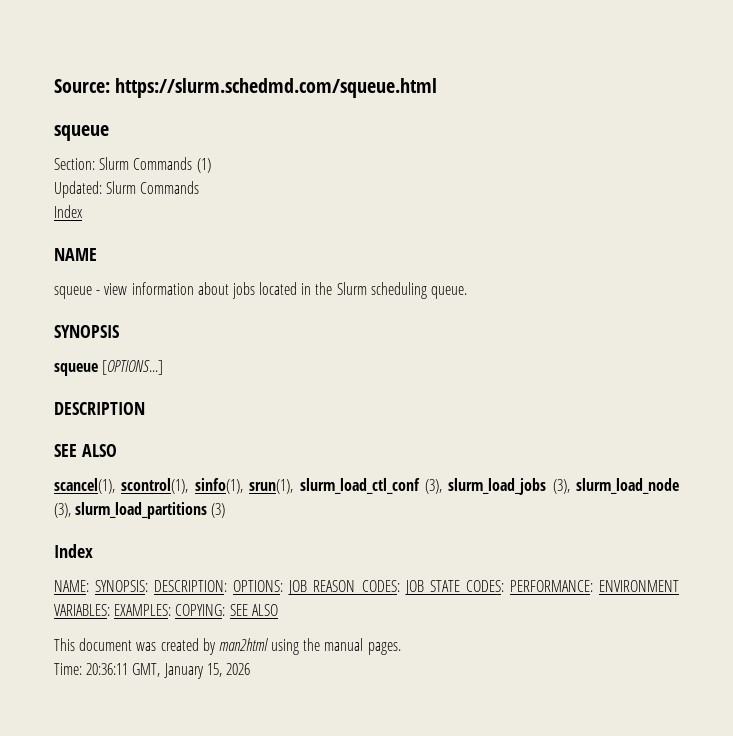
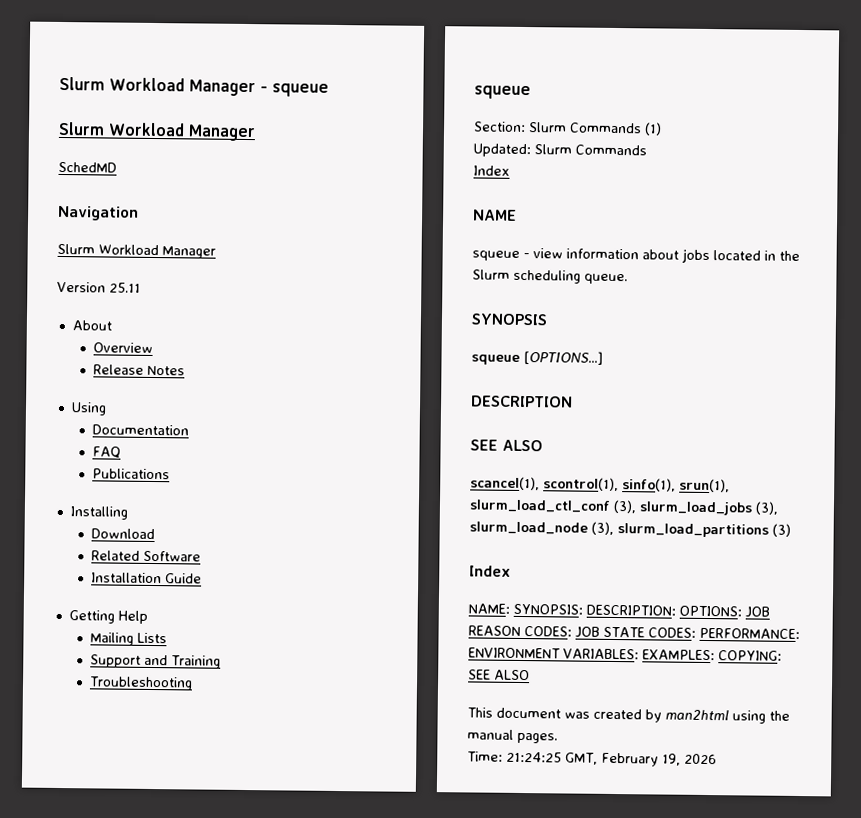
[54,78,438,98] Source: https://slurm.schedmd.com/squeue.html -> [59,76,329,97] [58,121,256,142] [58,161,117,173] [58,205,139,221] [57,243,216,259] [57,281,141,293] [71,320,112,331] [93,342,154,354] [93,364,186,376] [70,402,107,416] [92,424,190,436] [92,446,122,459] [92,468,171,480] [69,506,128,520] [91,528,156,540] [91,550,202,562] [91,572,203,584] [68,610,148,624] [90,632,168,646] [90,654,222,669] [89,676,194,691] Slurm Workload Manager - squeue // Slurm Workload Manager // SchedMD // Navigation // Slurm Workload Manager // Version 25.11 // About // Overview // Release Notes // Using // Documentation // FAQ // Publications // Installing // Download // Related Software // Installation Guide // Getting Help // Mailing Lists // Support and Training // Troubleshooting
[86,663,222,679] 20:36:11 GMT, January 15, -> [506,751,681,767] 21:24:25 GMT, February 19,

